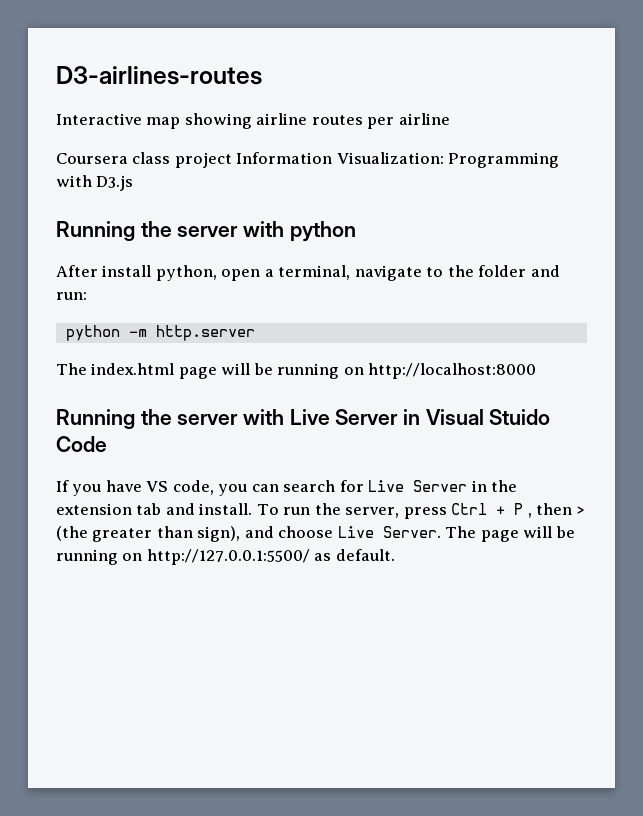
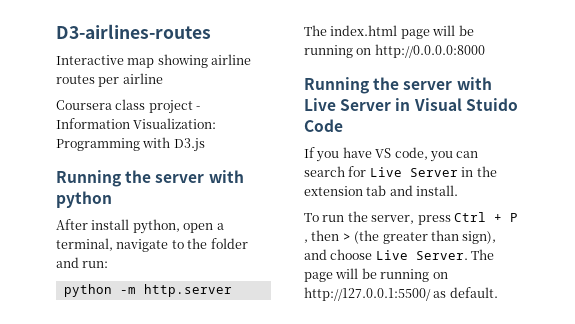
(232, 160) none -> [196,106,201,110] -
[368,363,537,379] http://localhost:8000 -> [374,44,485,58] http://0.0.0.0:8000
(253, 509) none -> (459, 190) //

